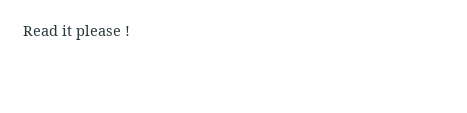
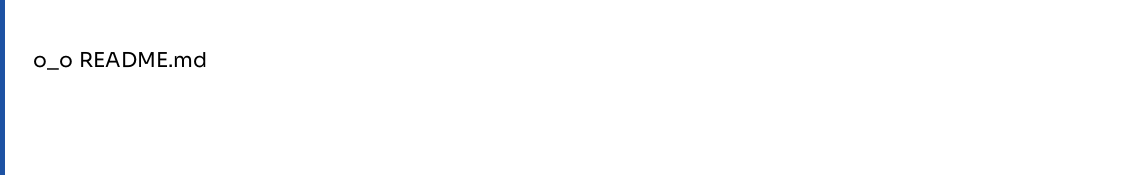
[23,25,130,40] Read it please ! -> [33,51,207,70] o_o README.md

